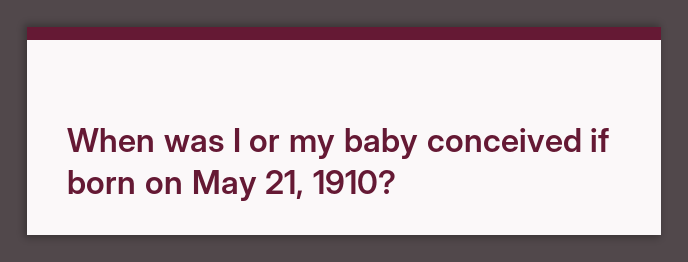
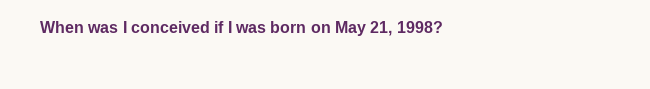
[249,128,610,159] or my baby conceived if -> [130,21,266,33] conceived if I was
[313,170,397,194] 1910? -> [396,21,443,33] 1998?

